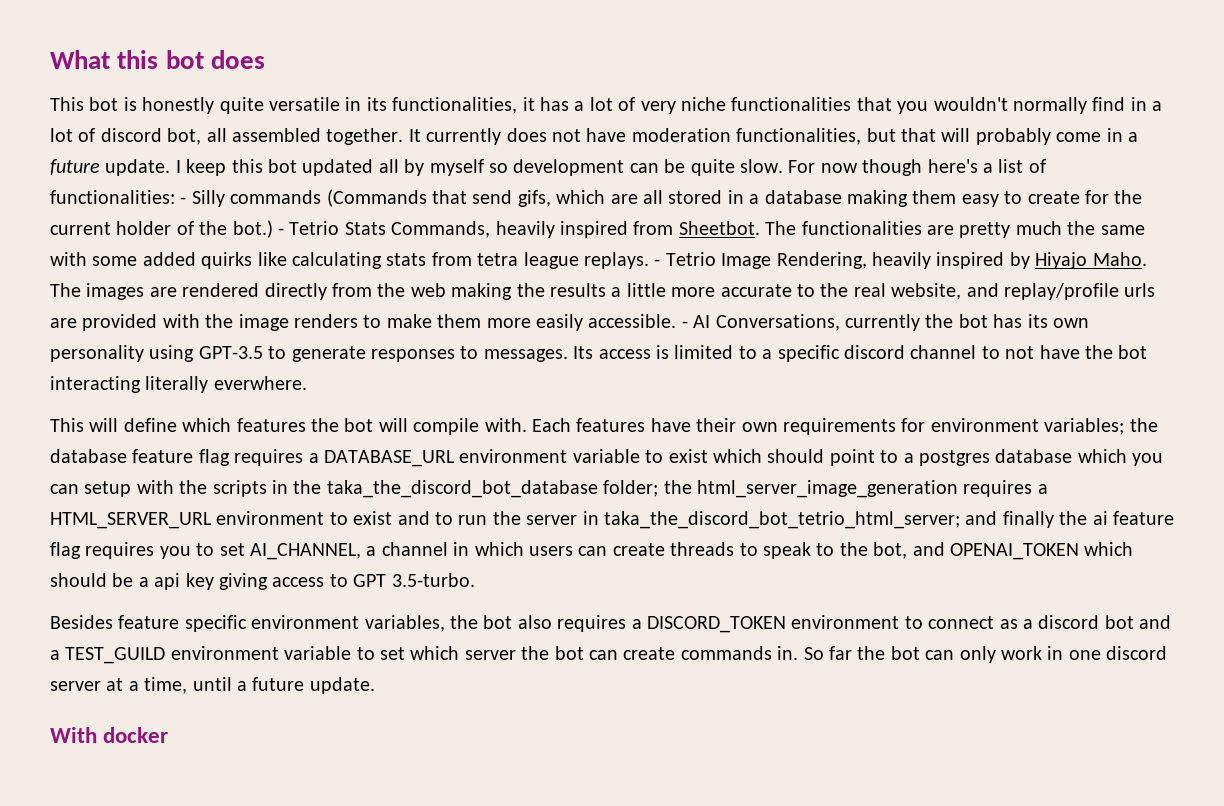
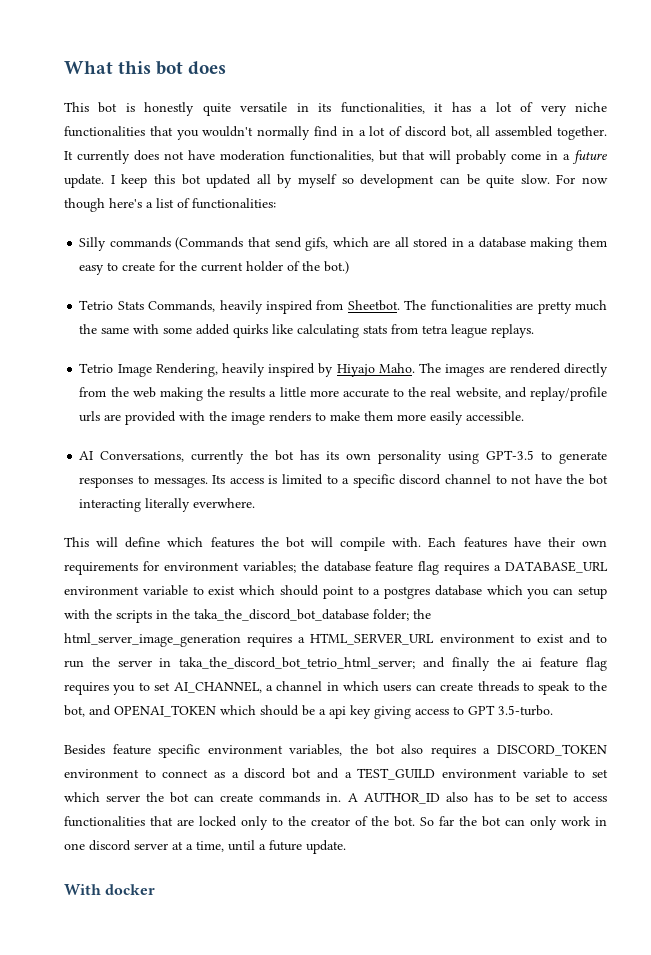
[180,197,187,204] - -> (276, 203) //
[278,228,284,235] - -> (350, 267) //
[654,259,661,266] - -> (535, 331) //
[681,321,688,328] - -> (525, 416) //
(799, 653) none -> [347,792,607,804] [64,816,415,830] A AUTHOR_ID also has to be set to access functionalities that are locked only to the creator of the bot.

